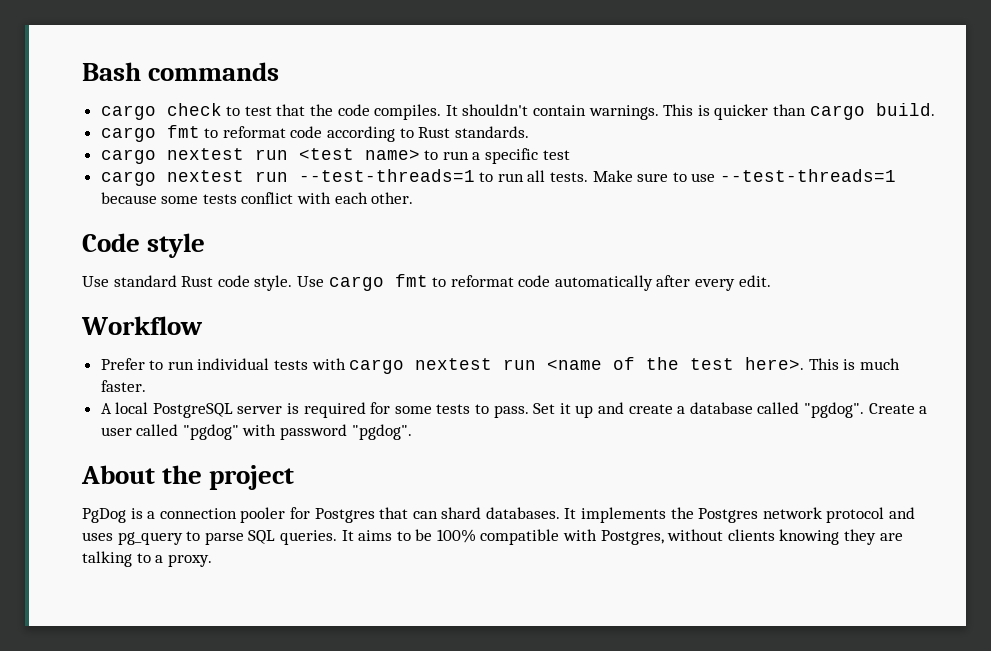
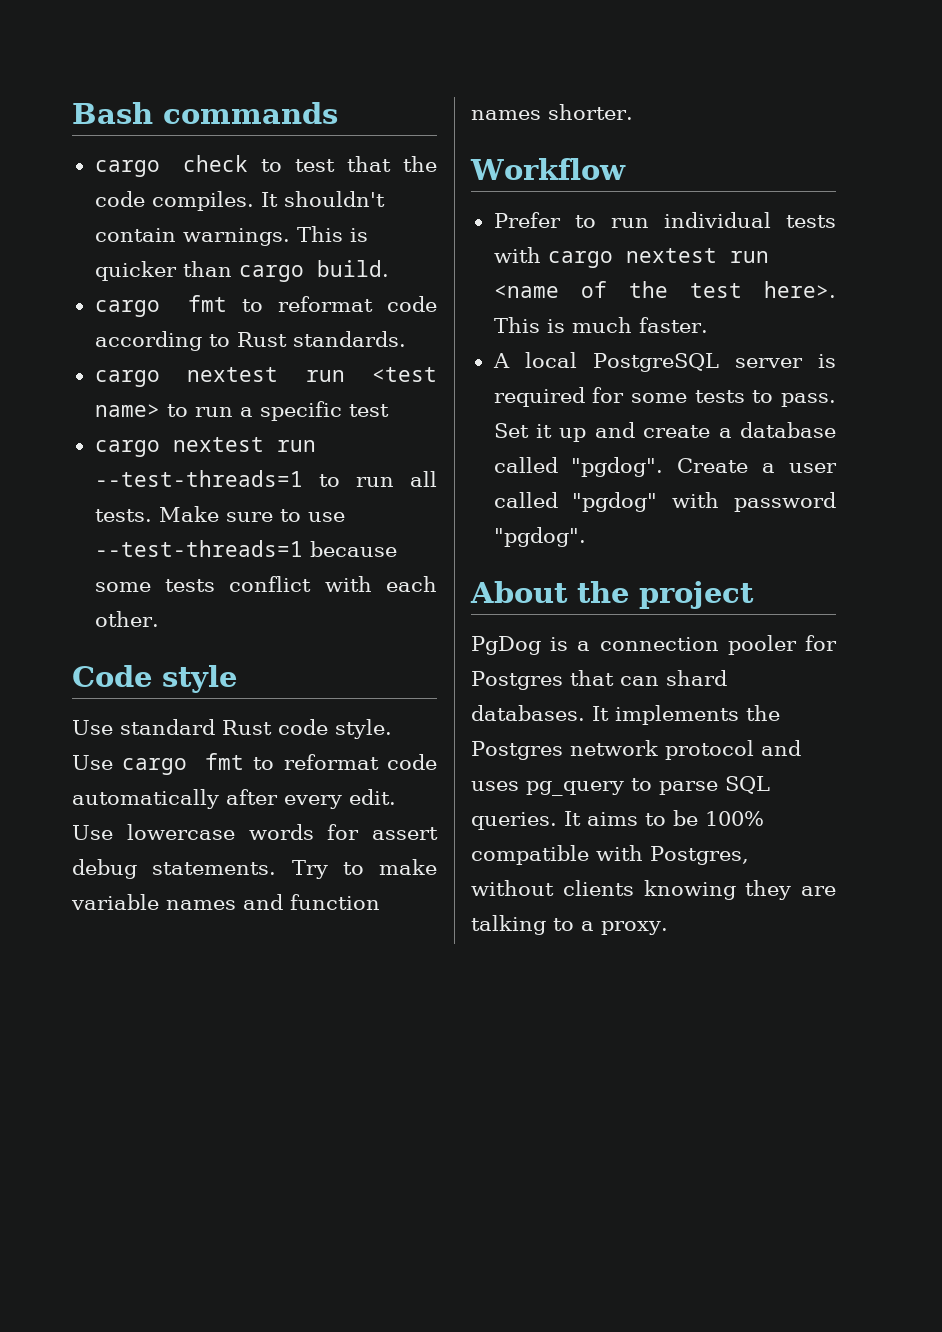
(771, 281) none -> [72,824,438,840] [72,859,437,879] [71,894,380,910] [471,104,633,120] Use lowercase words for assert debug statements. Try to make variable names and function names shorter.

